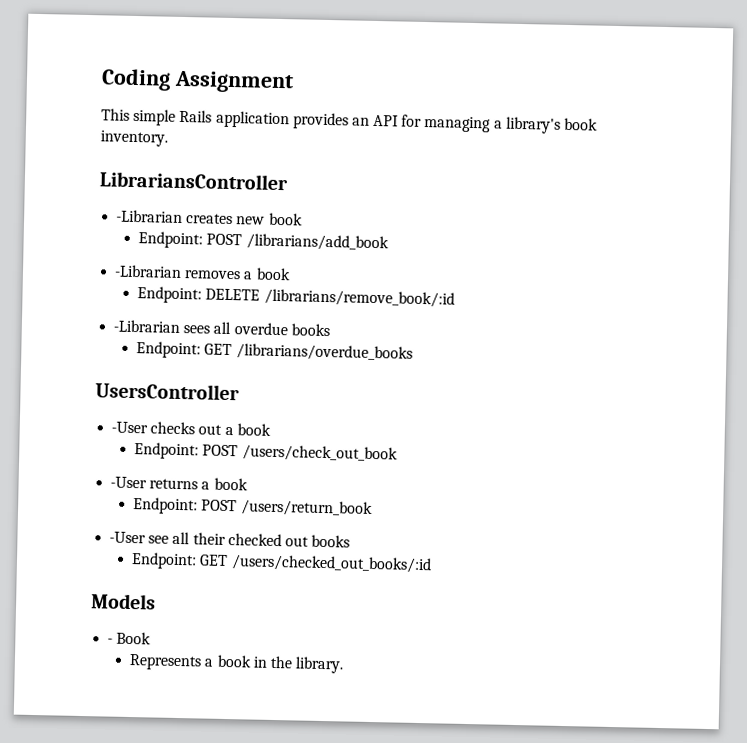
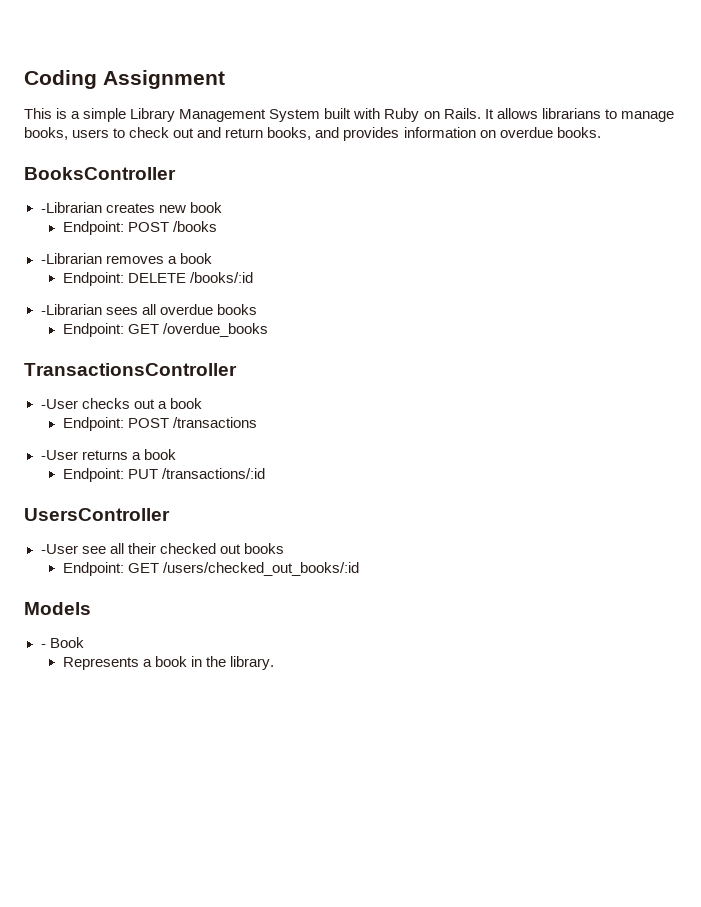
[133,108,599,134] [100,130,168,147] [99,171,289,191] simple Rails application provides an API for managing a library's book inventory. // LibrariansController -> [56,108,674,122] [24,127,601,141] [24,167,176,180] is a simple Library Management System built with Ruby on Rails. It allows librarians to manage books, users to check out and return books, and provides information on overdue books. // BooksController
[245,233,389,252] /librarians/add_book -> [172,221,217,232] /books
[263,288,455,308] /librarians/remove_book/:id -> [189,272,253,283] /books/:id
[235,343,413,362] [95,382,240,401] /librarians/overdue_books // UsersController -> [162,323,268,337] [24,363,237,376] /overdue_books // TransactionsController
[241,444,398,463] /users/check_out_book -> [172,417,257,428] /transactions
[201,499,373,517] POST /users/return_book -> [127,468,265,479] [24,508,170,521] PUT /transactions/:id // UsersController

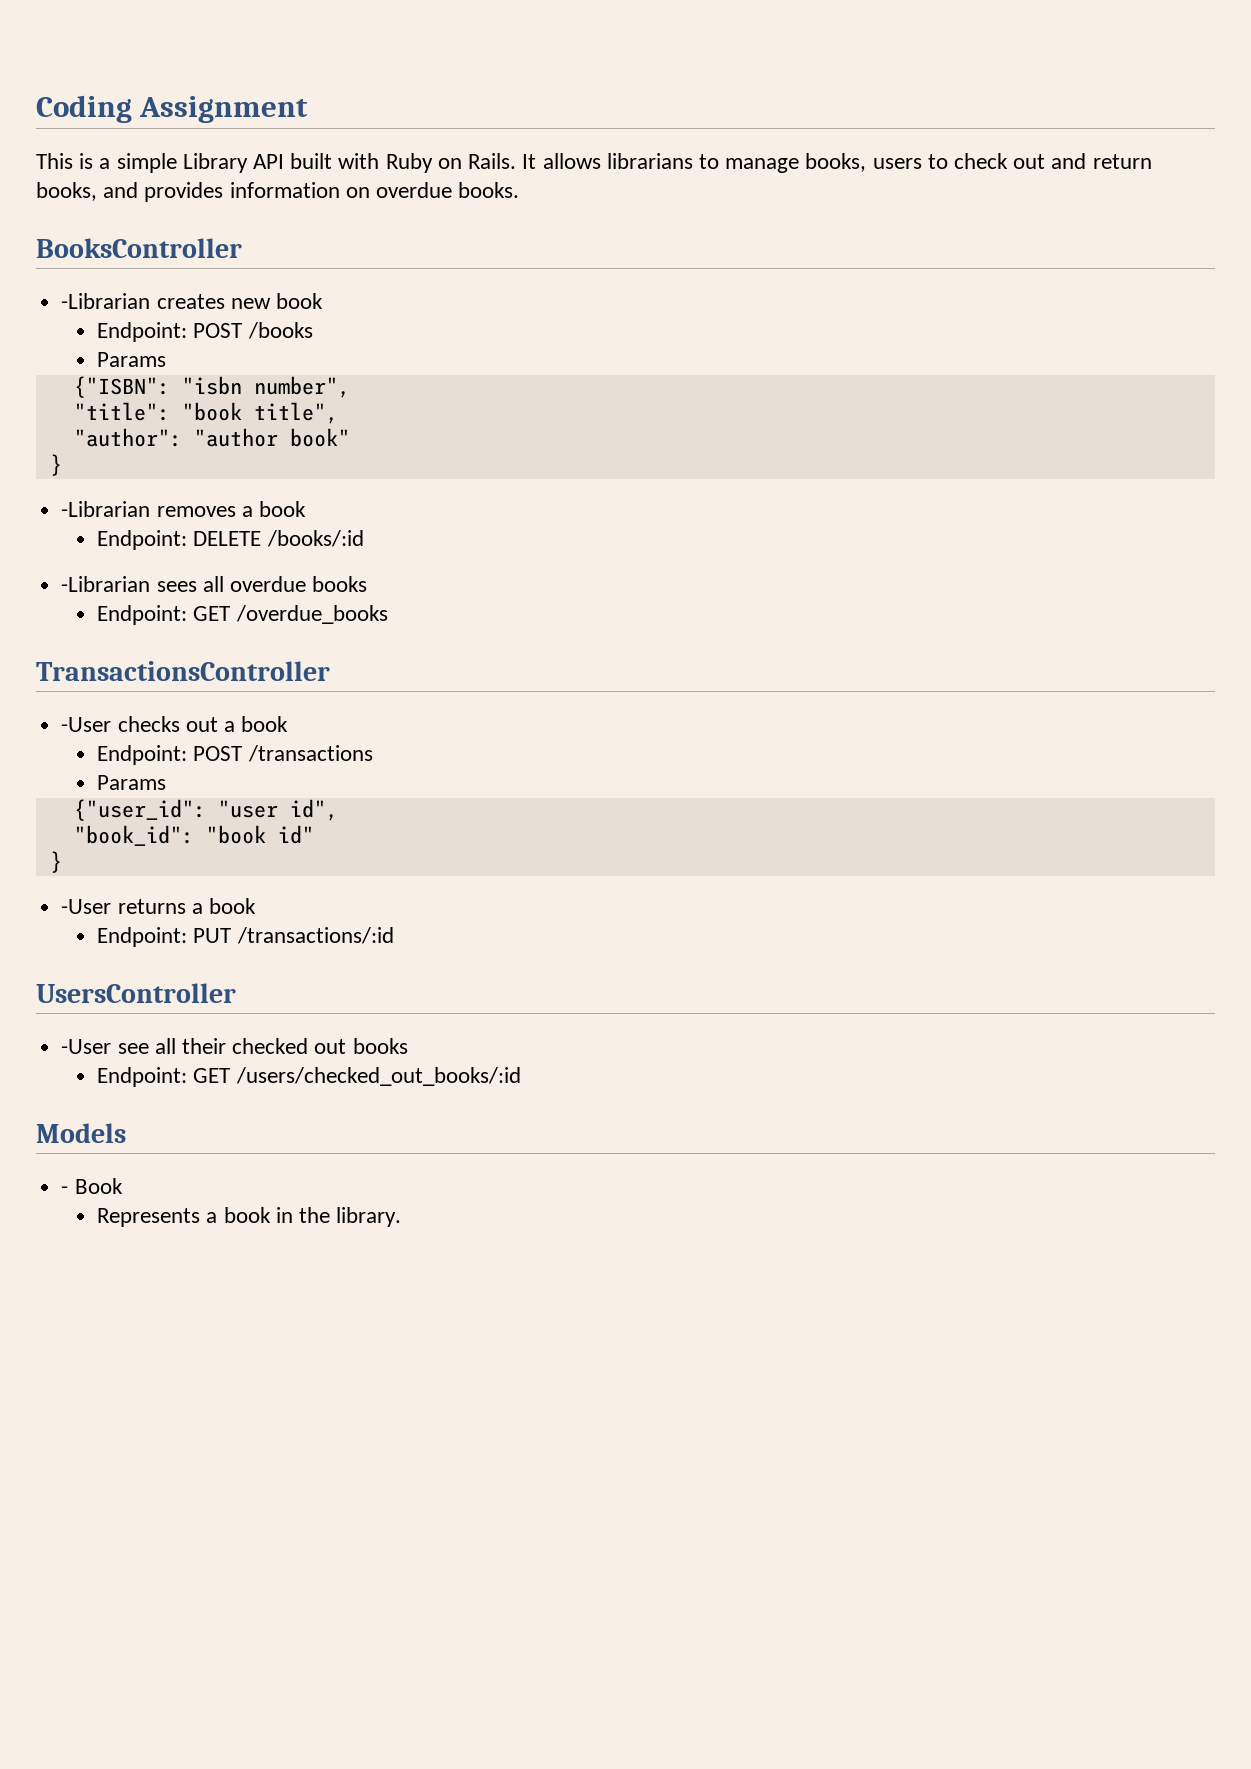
[179,109,321,122] Management System -> [253,154,285,169] API
(217, 226) none -> [97,352,167,367] [73,376,350,398] [73,402,338,424] [73,428,350,447] [49,454,62,476] // Params // {"ISBN": "isbn number", // "title": "book title", // "author": "author book" // }
(257, 422) none -> [97,775,167,790] [73,799,338,821] [73,825,314,846] [49,851,62,873] // Params // {"user_id": "user id", // "book_id": "book id" // }

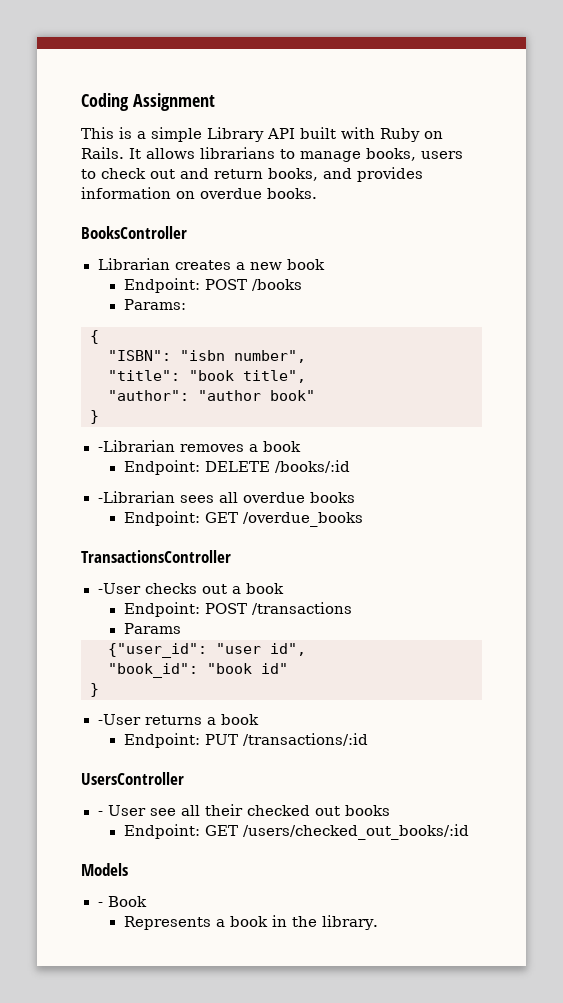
[61,293,225,309] -Librarian creates -> [97,258,245,270] Librarian creates a
[97,352,167,367] [73,376,170,398] Params // {"ISBN": -> [123,299,186,310] [90,330,99,344] [108,350,171,361] Params: // { // "ISBN":
[61,1039,112,1054] -User -> [97,805,146,816] - User

